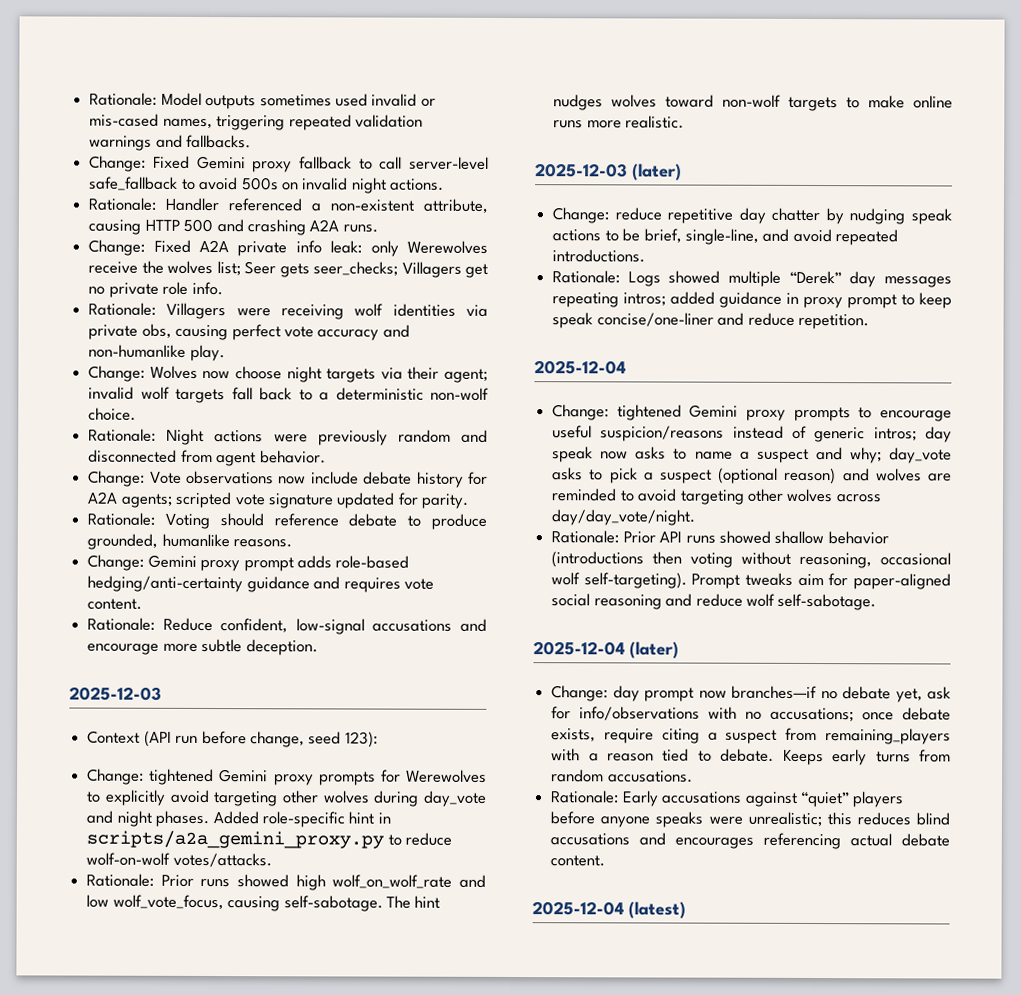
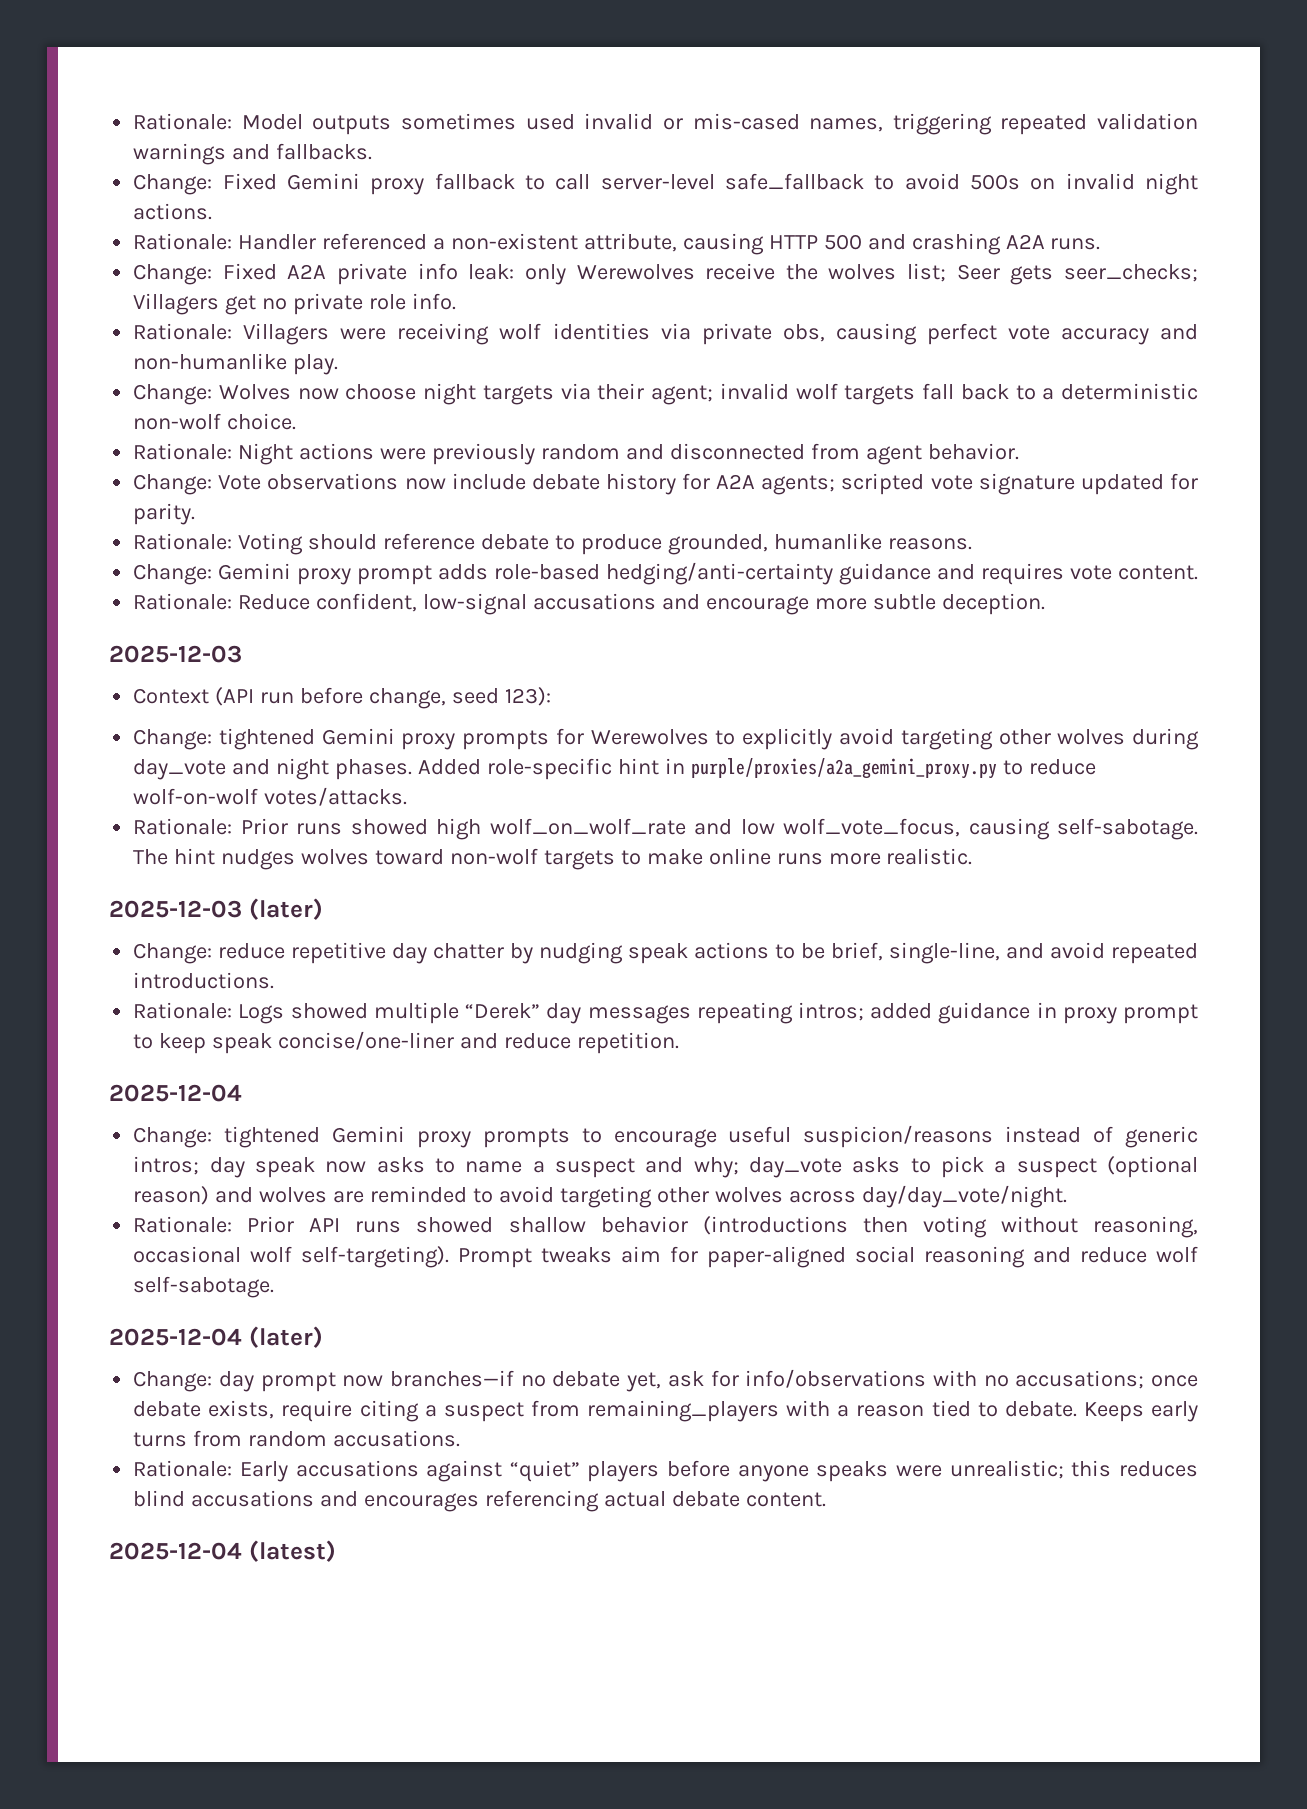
[86,830,385,849] scripts/a2a_gemini_proxy.py -> [690,758,997,779] purple/proxies/a2a_gemini_proxy.py

